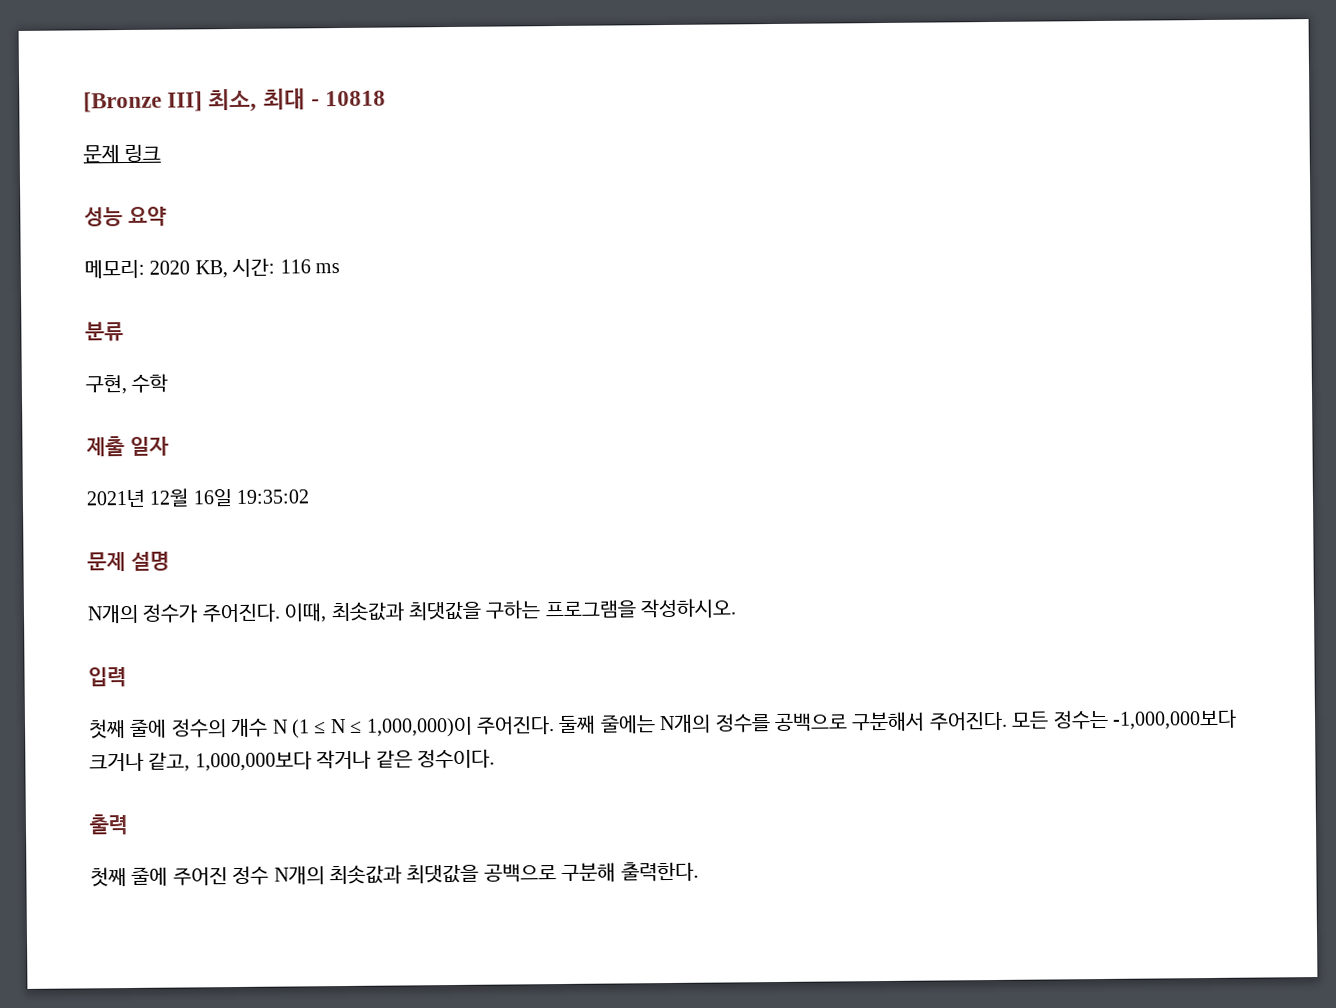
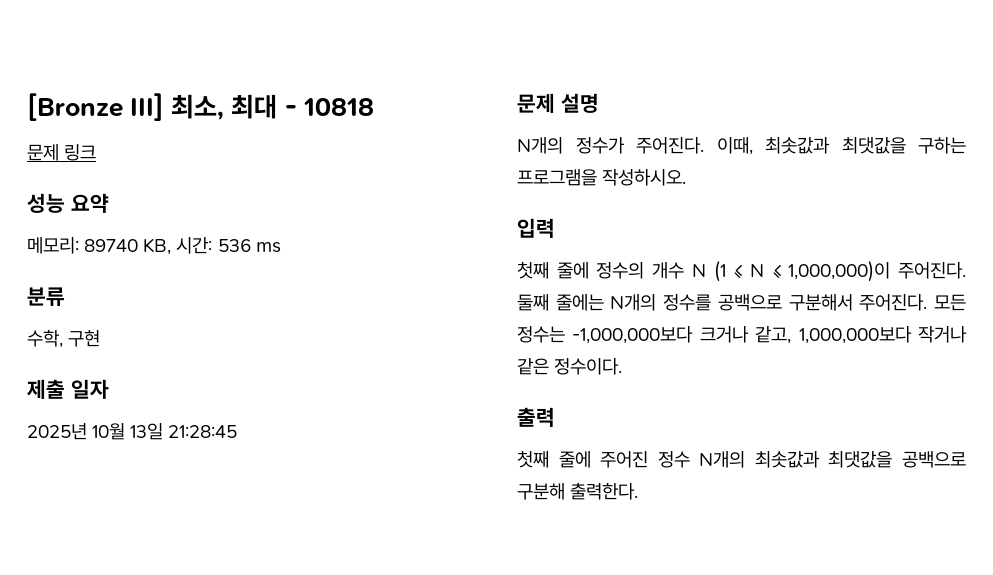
[149,260,191,275] 2020 -> [84,239,139,252] 89740
[279,259,311,274] 116 -> [217,239,251,252] 536
[85,373,169,395] 구현, 수학 -> [27,329,101,348] 수학, 구현
[86,488,310,508] 2021년 12월 16일 19:35:02 -> [27,423,238,440] 2025년 10월 13일 21:28:45

